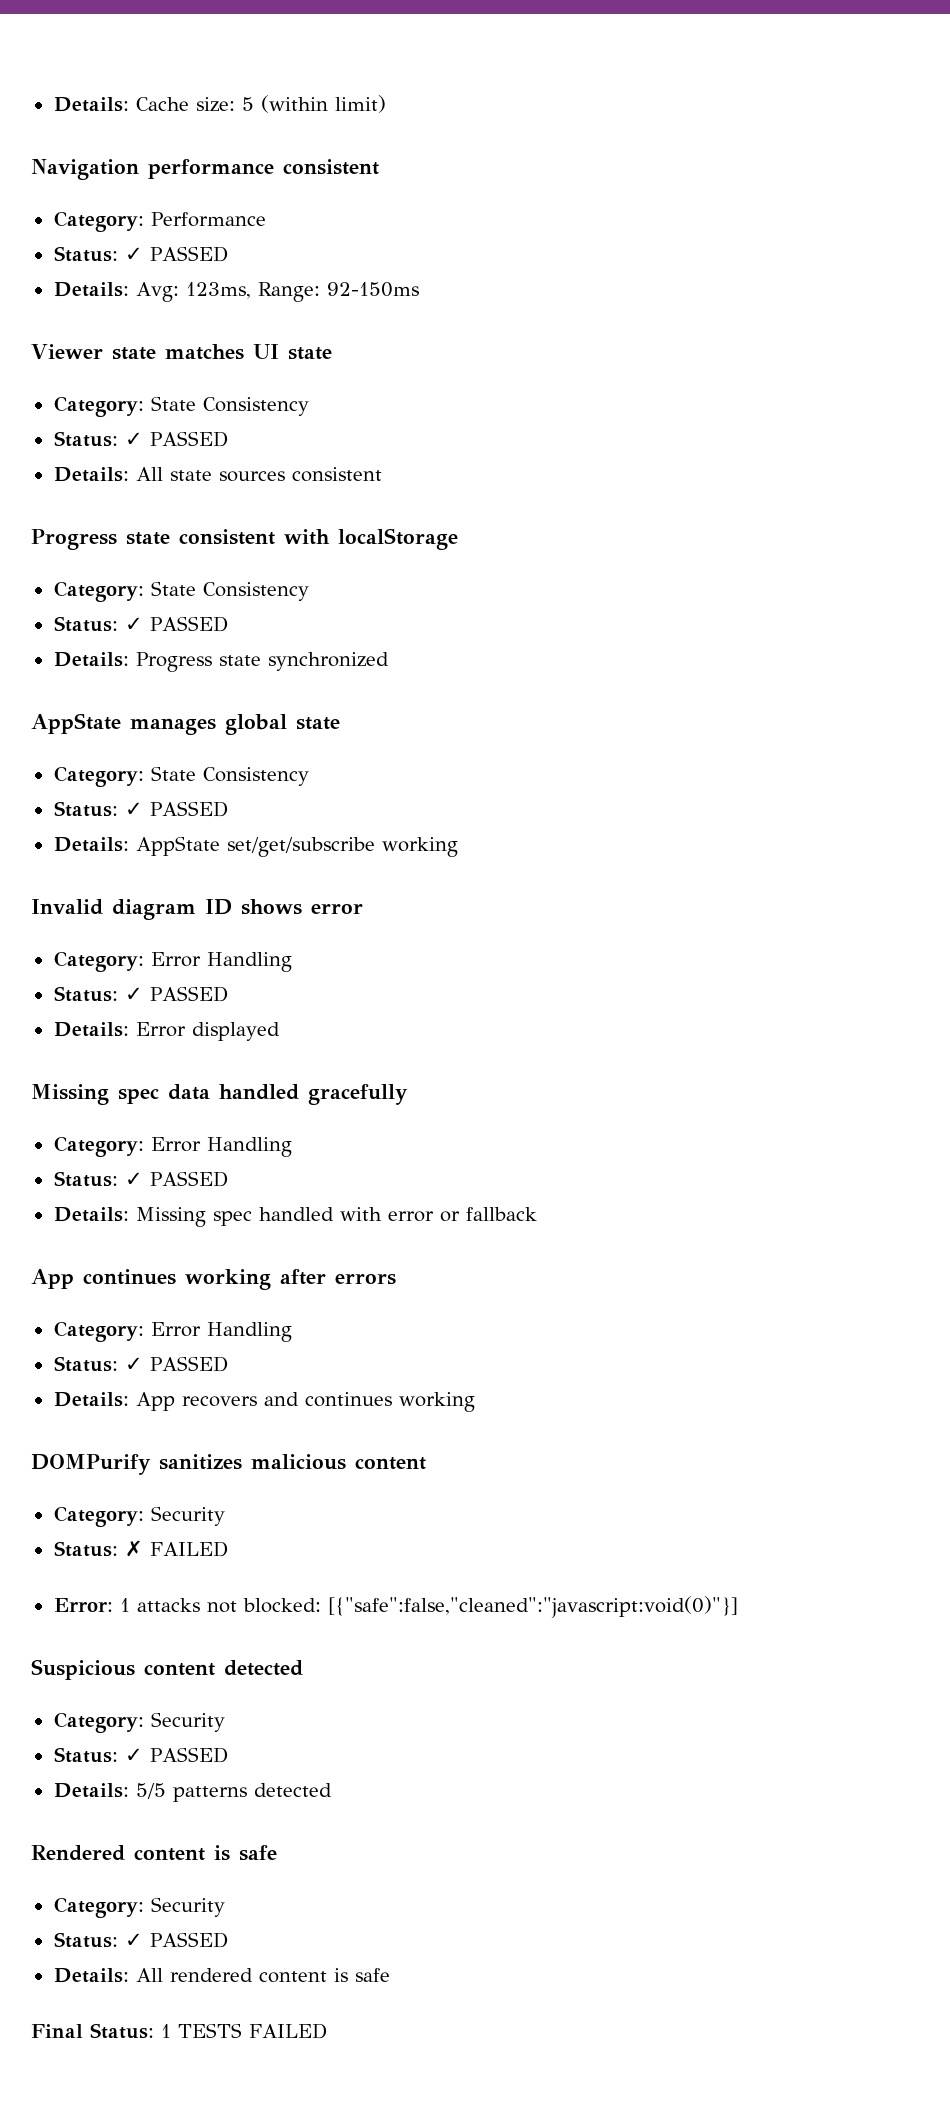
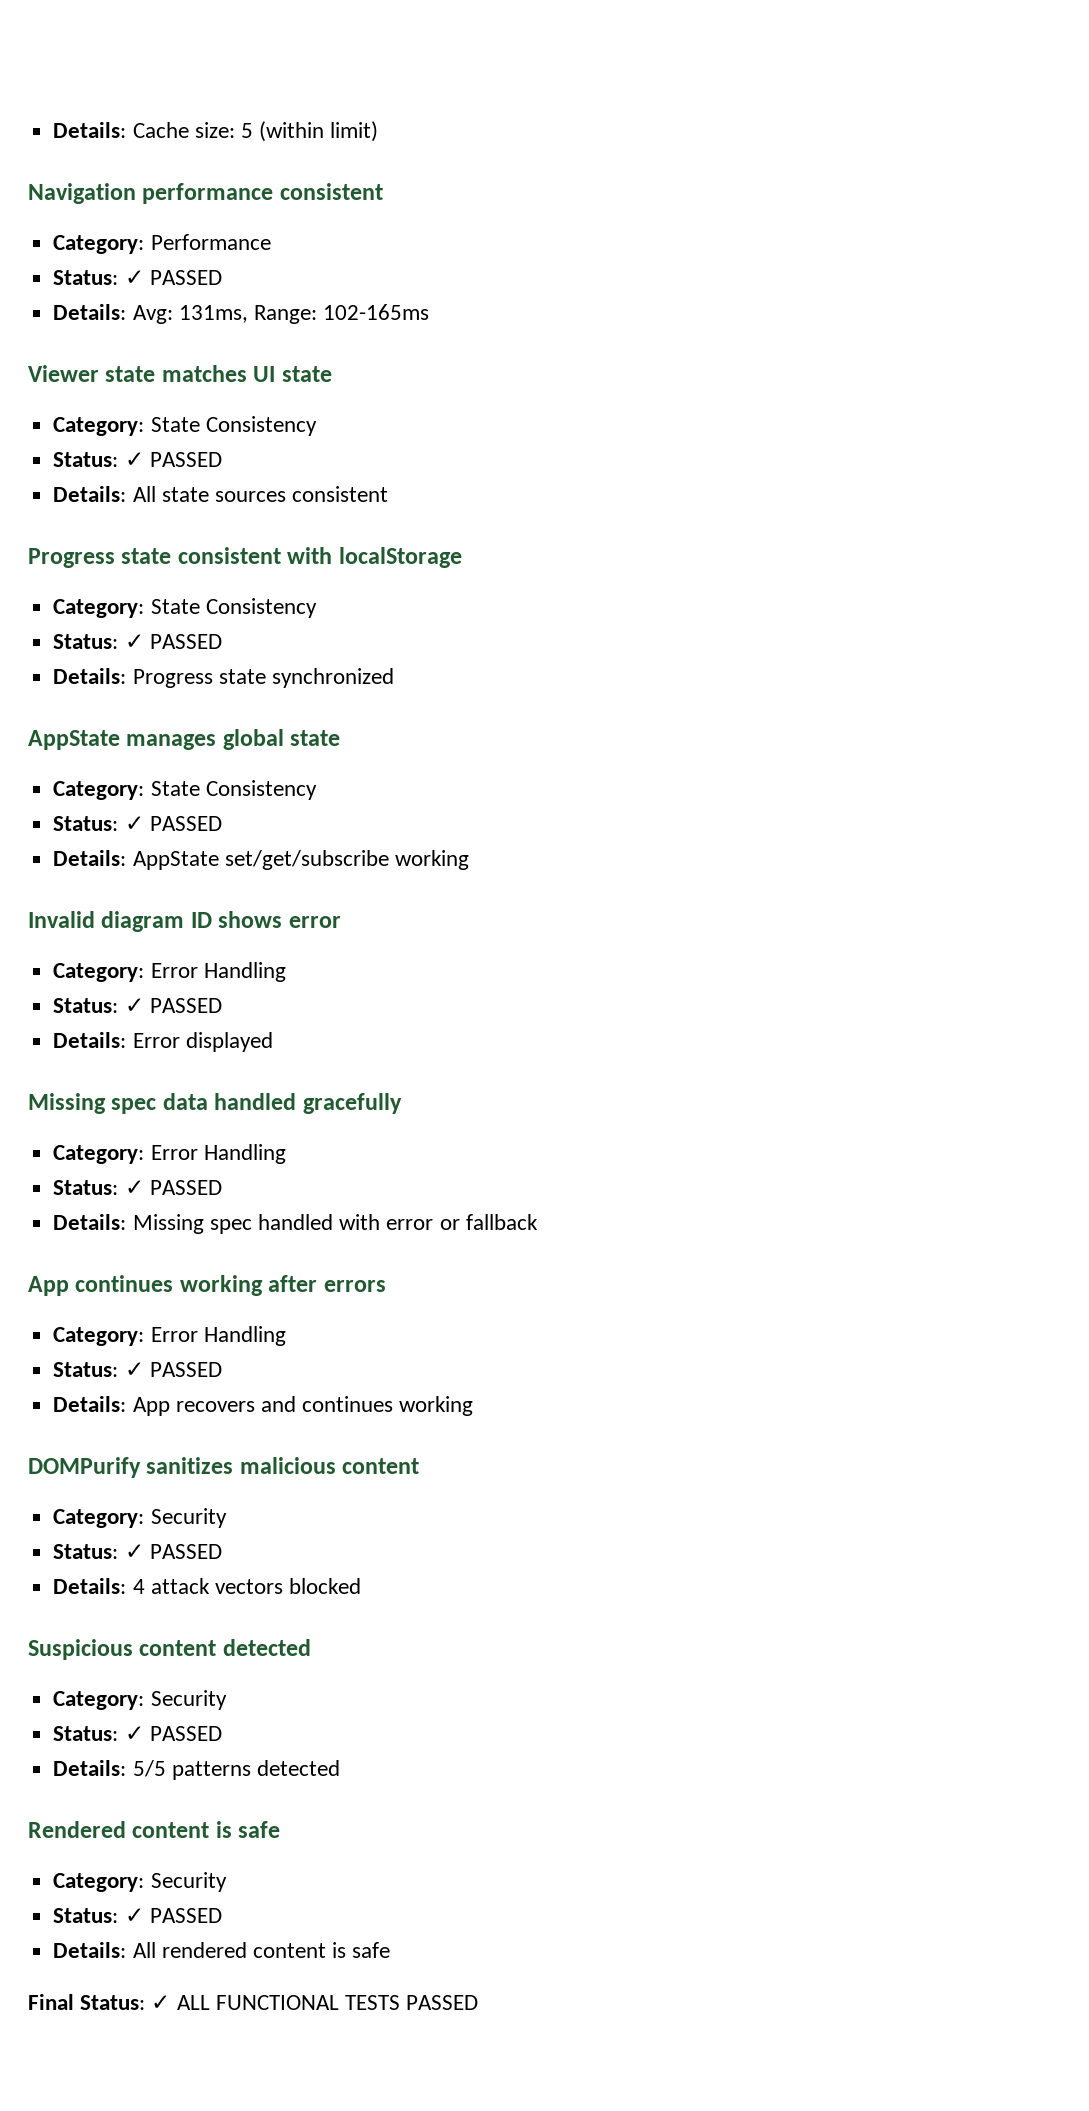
[185,282,419,302] 123ms, Range: 92-150ms -> [178,304,430,324] 131ms, Range: 102-165ms
[124,1540,228,1557] [53,1596,738,1618] ✗ FAILED // Error: 1 attacks not blocked: [{"safe":false,"cleaned":"javascript:void(0)"}] -> [124,1544,222,1559] [53,1578,362,1594] ✓ PASSED // Details: 4 attack vectors blocked
[161,2023,327,2039] 1 TESTS FAILED -> [151,1995,479,2010] ✓ ALL FUNCTIONAL TESTS PASSED

